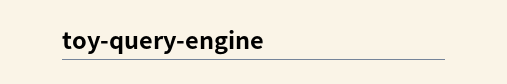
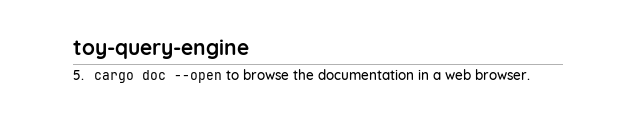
(264, 42) none -> [73,69,530,83] // 5. cargo doc --open to browse the documentation in a web browser.

